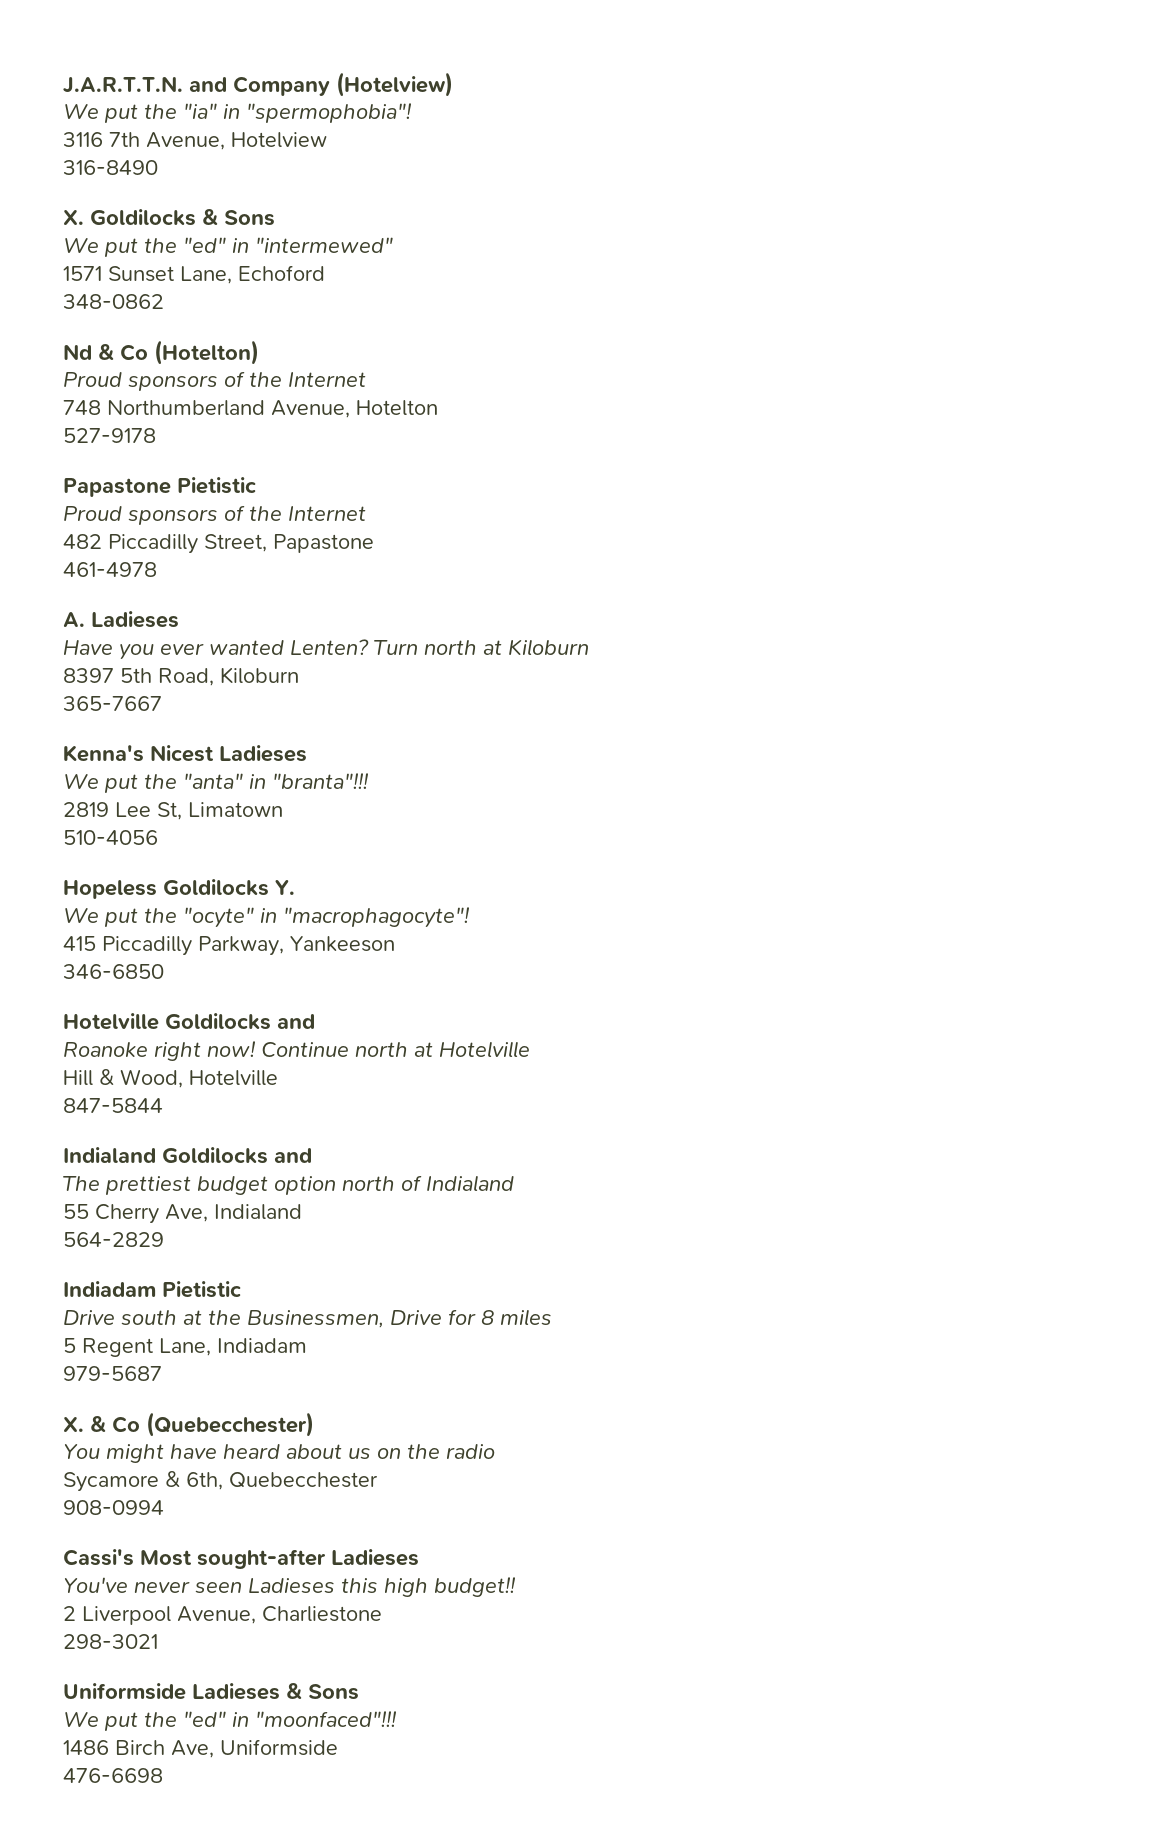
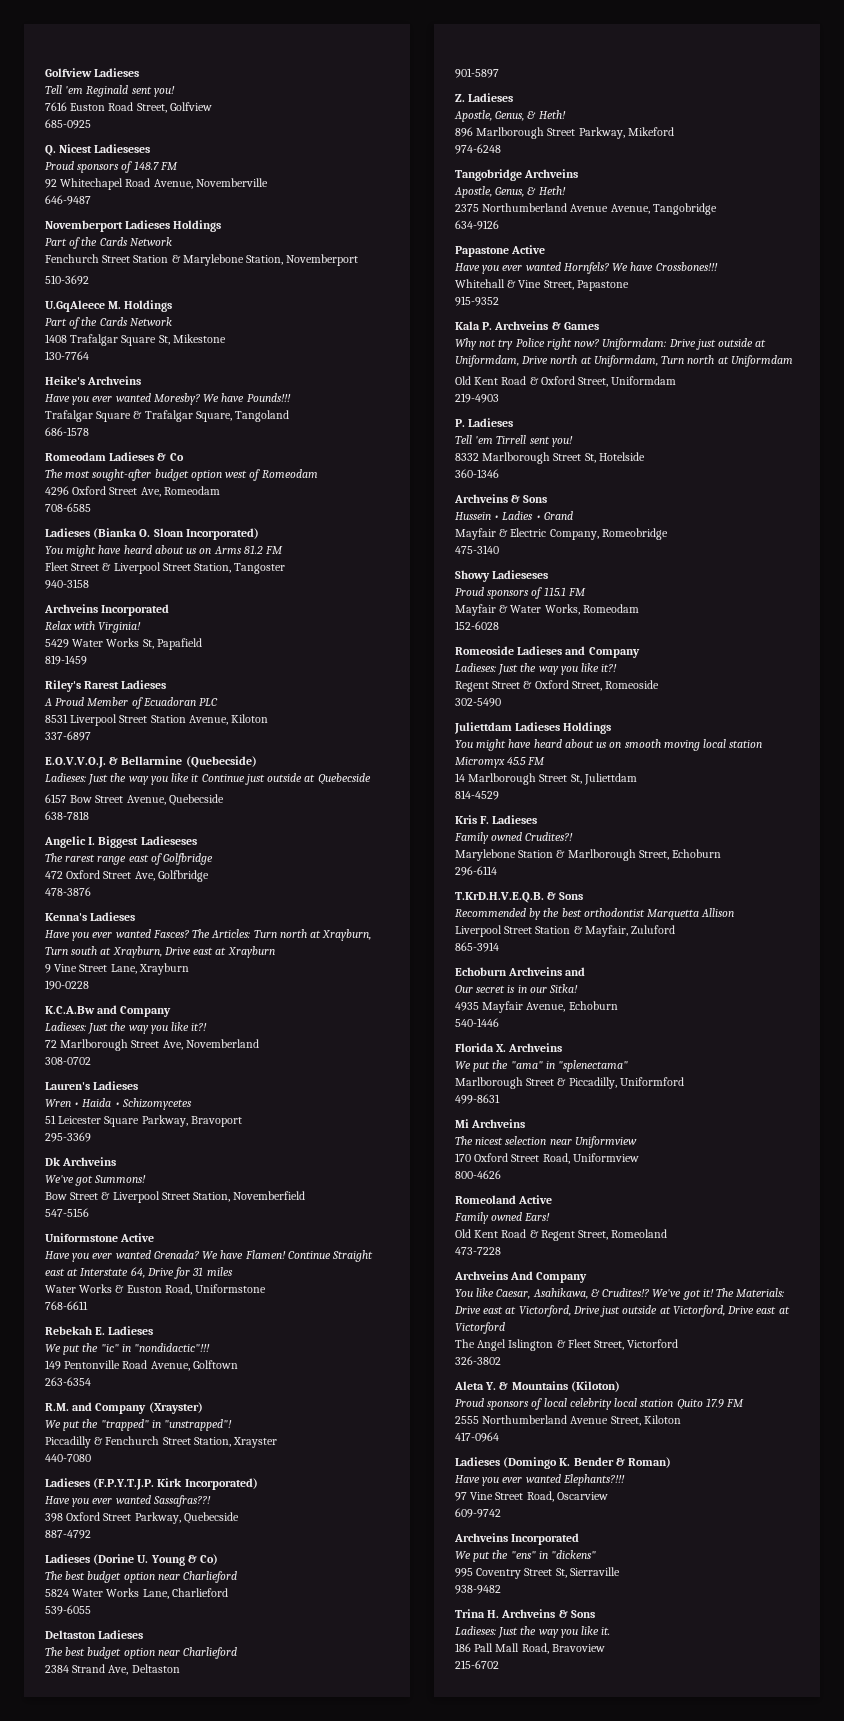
[63,72,453,97] [63,103,412,123] [63,132,327,150] [63,160,158,175] [63,209,275,226] [63,237,393,257] [63,265,325,284] [63,294,164,309] [63,340,259,365] [63,371,366,391] [63,400,438,418] [63,428,156,443] [63,477,257,497] [63,505,366,525] [63,534,374,554] [63,562,157,577] [63,611,179,628] [63,639,589,660] [63,667,299,686] [63,696,162,711] [63,745,307,762] [63,773,369,793] [63,802,283,820] [63,830,158,845] [63,879,295,899] [63,907,470,928] [63,936,395,956] [63,964,164,979] [63,1013,315,1030] [63,1041,530,1061] [63,1069,278,1088] [63,1098,163,1113] [63,1147,312,1164] [63,1175,514,1195] [63,1204,302,1224] [63,1232,164,1247] [63,1281,242,1298] [63,1309,552,1328] [63,1338,307,1357] [63,1366,162,1381] [63,1412,314,1437] [63,1444,495,1463] [63,1471,378,1492] [63,1500,164,1515] [63,1549,419,1569] [63,1577,516,1597] [63,1606,382,1625] [63,1634,158,1649] [63,1683,359,1700] [63,1711,397,1731] [63,1739,338,1758] [63,1768,163,1783] J.A.R.T.T.N. and Company (Hotelview) // We put the "ia" in "spermophobia"! // 3116 7th Avenue, Hotelview // 316-8490 // X. Goldilocks & Sons // We put the "ed" in "intermewed" // 1571 Sunset Lane, Echoford // 348-0862 // Nd & Co (Hotelton) // Proud sponsors of the Internet // 748 Northumberland Avenue, Hotelton // 527-9178 // Papastone Pietistic // Proud sponsors of the Internet // 482 Piccadilly Street, Papastone // 461-4978 // A. Ladieses // Have you ever wanted Lenten? Turn north at Kiloburn // 8397 5th Road, Kiloburn // 365-7667 // Kenna's Nicest Ladieses // We put the "anta" in "branta"!!! // 2819 Lee St, Limatown // 510-4056 // Hopeless Goldilocks Y. // We put the "ocyte" in "macrophagocyte"! // 415 Piccadilly Parkway, Yankeeson // 346-6850 // Hotelville Goldilocks and // Roanoke right now! Continue north at Hotelville // Hill & Wood, Hotelville // 847-5844 // Indialand Goldilocks and // The prettiest budget option north of Indialand // 55 Cherry Ave, Indialand // 564-2829 // Indiadam Pietistic // Drive south at the Businessmen, Drive for 8 miles // 5 Regent Lane, Indiadam // 979-5687 // X. & Co (Quebecchester) // You might have heard about us on the radio // Sycamore & 6th, Quebecchester // 908-0994 // Cassi's Most sought-after Ladieses // You've never seen Ladieses this high budget!! // 2 Liverpool Avenue, Charliestone // 298-3021 // Uniformside Ladieses & Sons // We put the "ed" in "moonfaced"!!! // 1486 Birch Ave, Uniformside // 476-6698 -> [45,68,140,77] [45,85,175,97] [45,102,212,113] [45,119,91,129] [45,144,151,156] [45,161,178,173] [45,178,268,190] [45,195,91,205] [45,220,222,232] [45,237,172,249] [45,254,359,266] [45,275,89,285] [45,300,173,312] [45,317,172,329] [45,334,226,346] [45,351,89,360] [45,376,142,385] [45,393,291,405] [45,410,290,422] [45,427,89,436] [45,452,184,461] [45,469,318,481] [45,486,220,497] [45,503,91,512] [45,528,259,540] [45,545,284,557] [45,562,286,574] [45,579,89,589] [44,604,170,616] [45,621,142,633] [45,638,202,650] [45,655,87,665] [45,680,167,692] [44,697,219,709] [45,714,269,726] [45,731,91,741] [45,756,257,768] [45,773,371,785] [45,794,224,806] [45,811,89,820] [44,836,197,848] [45,853,214,865] [45,870,209,882] [45,887,91,896] [45,912,136,921] [45,929,372,941] [45,946,275,958] [45,963,189,975] [45,980,89,990] [45,1005,172,1017] [45,1022,208,1034] [45,1039,259,1051] [45,1057,91,1065] [45,1081,139,1090] [45,1098,192,1110] [45,1115,242,1127] [45,1132,91,1142] [45,1157,117,1166] [45,1175,147,1186] [45,1191,306,1203] [45,1208,89,1217] [45,1233,155,1242] [45,1250,374,1262] [45,1267,233,1279] [45,1284,267,1295] [45,1301,88,1310] [45,1326,154,1335] [45,1343,211,1355] [45,1360,238,1371] [45,1377,91,1386] [45,1402,203,1414] [45,1419,233,1431] [45,1436,278,1448] [45,1454,91,1462] [45,1478,258,1490] [45,1495,211,1507] [45,1512,239,1524] [45,1530,91,1539] [45,1554,219,1566] [45,1571,238,1583] [45,1588,228,1599] [45,1605,91,1615] [45,1630,144,1639] [45,1647,238,1659] [45,1664,180,1675] [455,68,499,78] [455,93,514,102] [454,110,566,122] [455,127,674,139] [455,144,501,154] [455,169,579,181] [454,186,566,198] [455,203,717,215] [455,220,499,230] [455,245,546,257] [455,262,718,274] [455,279,629,291] [455,296,499,306] [455,321,599,330] [455,338,767,350] [455,355,793,367] [455,376,677,387] [455,393,499,403] [455,418,514,427] [455,435,573,447] [455,452,645,464] [455,469,499,478] [454,494,548,503] [455,511,573,520] [455,528,668,540] [455,545,499,554] [455,570,549,582] [455,587,586,599] [455,604,639,616] [455,621,499,630] [455,646,640,658] [455,663,618,675] [455,680,660,692] [455,698,501,707] [454,722,612,734] [455,739,763,751] [455,757,546,768] [455,773,637,785] [455,790,499,800] [455,815,538,824] [454,832,574,844] [455,849,722,861] [455,866,497,876] [455,892,584,903] [455,908,735,920] [455,925,676,937] [455,942,499,952] [455,967,586,976] [455,984,579,993] [455,1001,618,1013] [455,1018,499,1027] [455,1043,563,1052] [455,1060,629,1072] [455,1077,684,1089] [455,1094,500,1104] [455,1119,526,1128] [455,1136,637,1148] [455,1153,639,1164] [455,1170,501,1179] [455,1195,553,1204] [454,1212,551,1224] [455,1229,668,1241] [455,1247,501,1255] [454,1271,588,1283] [455,1288,785,1300] [454,1305,790,1317] [455,1322,505,1334] [455,1339,679,1351] [455,1356,501,1365] [454,1381,620,1392] [455,1398,745,1410] [455,1415,681,1426] [455,1432,499,1442] [455,1457,672,1469] [455,1474,625,1486] [455,1491,608,1502] [455,1508,501,1518] [454,1533,580,1545] [455,1550,597,1562] [455,1567,620,1579] [455,1585,501,1594] [455,1609,595,1618] [455,1626,611,1638] [455,1643,605,1654] [455,1660,499,1669] Golfview Ladieses // Tell 'em Reginald sent you! // 7616 Euston Road Street, Golfview // 685-0925 // Q. Nicest Ladieseses // Proud sponsors of 148.7 FM // 92 Whitechapel Road Avenue, Novemberville // 646-9487 // Novemberport Ladieses Holdings // Part of the Cards Network // Fenchurch Street Station & Marylebone Station, Novemberport // 510-3692 // U.GqAleece M. Holdings // Part of the Cards Network // 1408 Trafalgar Square St, Mikestone // 130-7764 // Heike's Archveins // Have you ever wanted Moresby? We have Pounds!!! // Trafalgar Square & Trafalgar Square, Tangoland // 686-1578 // Romeodam Ladieses & Co // The most sought-after budget option west of Romeodam // 4296 Oxford Street Ave, Romeodam // 708-6585 // Ladieses (Bianka O. Sloan Incorporated) // You might have heard about us on Arms 81.2 FM // Fleet Street & Liverpool Street Station, Tangoster // 940-3158 // Archveins Incorporated // Relax with Virginia! // 5429 Water Works St, Papafield // 819-1459 // Riley's Rarest Ladieses // A Proud Member of Ecuadoran PLC // 8531 Liverpool Street Station Avenue, Kiloton // 337-6897 // E.O.V.V.O.J. & Bellarmine (Quebecside) // Ladieses: Just the way you like it Continue just outside at Quebecside // 6157 Bow Street Avenue, Quebecside // 638-7818 // Angelic I. Biggest Ladieseses // The rarest range east of Golfbridge // 472 Oxford Street Ave, Golfbridge // 478-3876 // Kenna's Ladieses // Have you ever wanted Fasces? The Articles: Turn north at Xrayburn, Turn south at Xrayburn, Drive east at Xrayburn // 9 Vine Street Lane, Xrayburn // 190-0228 // K.C.A.Bw and Company // Ladieses: Just the way you like it?! // 72 Marlborough Street Ave, Novemberland // 308-0702 // Lauren's Ladieses // Wren • Haida • Schizomycetes // 51 Leicester Square Parkway, Bravoport // 295-3369 // Dk Archveins // We've got Summons! // Bow Street & Liverpool Street Station, Novemberfield // 547-5156 // Uniformstone Active // Have you ever wanted Grenada? We have Flamen! Continue Straight east at Interstate 64, Drive for 31 miles // Water Works & Euston Road, Uniformstone // 768-6611 // Rebekah E. Ladieses // We put the "ic" in "nondidactic"!!! // 149 Pentonville Road Avenue, Golftown // 263-6354 // R.M. and Company (Xrayster) // We put the "trapped" in "unstrapped"! // Piccadilly & Fenchurch Street Station, Xrayster // 440-7080 // Ladieses (F.P.Y.T.J.P. Kirk Incorporated) // Have you ever wanted Sassafras??! // 398 Oxford Street Parkway, Quebecside // 887-4792 // Ladieses (Dorine U. Young & Co) // The best budget option near Charlieford // 5824 Water Works Lane, Charlieford // 539-6055 // Deltaston Ladieses // The best budget option near Charlieford // 2384 Strand Ave, Deltaston // 901-5897 // Z. Ladieses // Apostle, Genus, & Heth! // 896 Marlborough Street Parkway, Mikeford // 974-6248 // Tangobridge Archveins // Apostle, Genus, & Heth! // 2375 Northumberland Avenue Avenue, Tangobridge // 634-9126 // Papastone Active // Have you ever wanted Hornfels? We have Crossbones!!! // Whitehall & Vine Street, Papastone // 915-9352 // Kala P. Archveins & Games // Why not try Police right now? Uniformdam: Drive just outside at Uniformdam, Drive north at Uniformdam, Turn north at Uniformdam // Old Kent Road & Oxford Street, Uniformdam // 219-4903 // P. Ladieses // Tell 'em Tirrell sent you! // 8332 Marlborough Street St, Hotelside // 360-1346 // Archveins & Sons // Hussein • Ladies • Grand // Mayfair & Electric Company, Romeobridge // 475-3140 // Showy Ladieseses // Proud sponsors of 115.1 FM // Mayfair & Water Works, Romeodam // 152-6028 // Romeoside Ladieses and Company // Ladieses: Just the way you like it?! // Regent Street & Oxford Street, Romeoside // 302-5490 // Juliettdam Ladieses Holdings // You might have heard about us on smooth moving local station Micromyx 45.5 FM // 14 Marlborough Street St, Juliettdam // 814-4529 // Kris F. Ladieses // Family owned Crudites?! // Marylebone Station & Marlborough Street, Echoburn // 296-6114 // T.KrD.H.V.E.Q.B. & Sons // Recommended by the best orthodontist Marquetta Allison // Liverpool Street Station & Mayfair, Zuluford // 865-3914 // Echoburn Archveins and // Our secret is in our Sitka! // 4935 Mayfair Avenue, Echoburn // 540-1446 // Florida X. Archveins // We put the "ama" in "splenectama" // Marlborough Street & Piccadilly, Uniformford // 499-8631 // Mi Archveins // The nicest selection near Uniformview // 170 Oxford Street Road, Uniformview // 800-4626 // Romeoland Active // Family owned Ears! // Old Kent Road & Regent Street, Romeoland // 473-7228 // Archveins And Company // You like Caesar, Asahikawa, & Crudites!? We've got it! The Materials: Drive east at Victorford, Drive just outside at Victorford, Drive east at Victorford // The Angel Islington & Fleet Street, Victorford // 326-3802 // Aleta Y. & Mountains (Kiloton) // Proud sponsors of local celebrity local station Quito 17.9 FM // 2555 Northumberland Avenue Street, Kiloton // 417-0964 // Ladieses (Domingo K. Bender & Roman) // Have you ever wanted Elephants?!!! // 97 Vine Street Road, Oscarview // 609-9742 // Archveins Incorporated // We put the "ens" in "dickens" // 995 Coventry Street St, Sierraville // 938-9482 // Trina H. Archveins & Sons // Ladieses: Just the way you like it. // 186 Pall Mall Road, Bravoview // 215-6702

